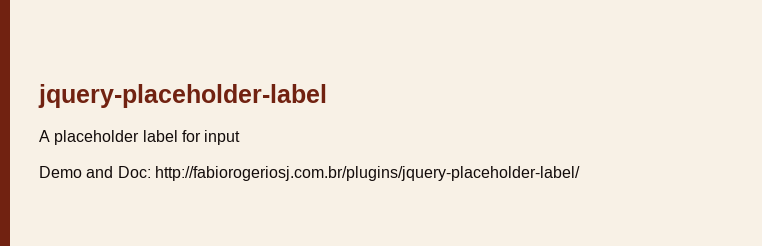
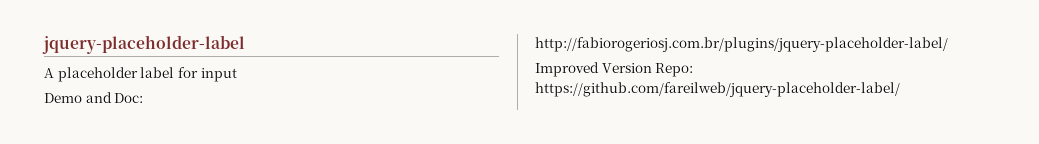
(580, 173) none -> [535,62,694,77] [535,82,900,97] // Improved Version Repo: https://github.com/fareilweb/jquery-placeholder-label/

